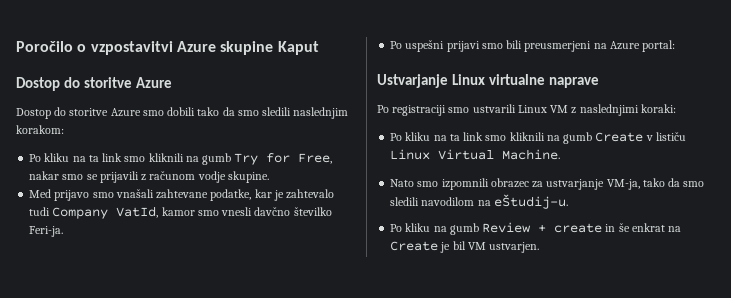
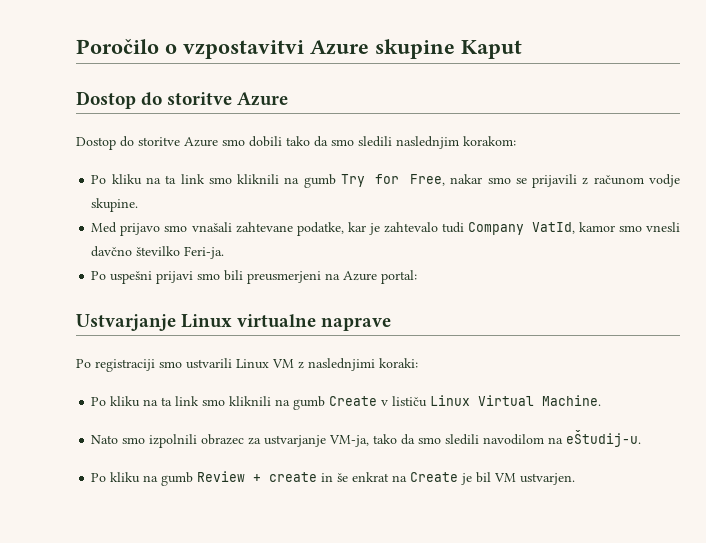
[441,178,489,190] izpomnili -> [149,434,198,448] izpolnili

